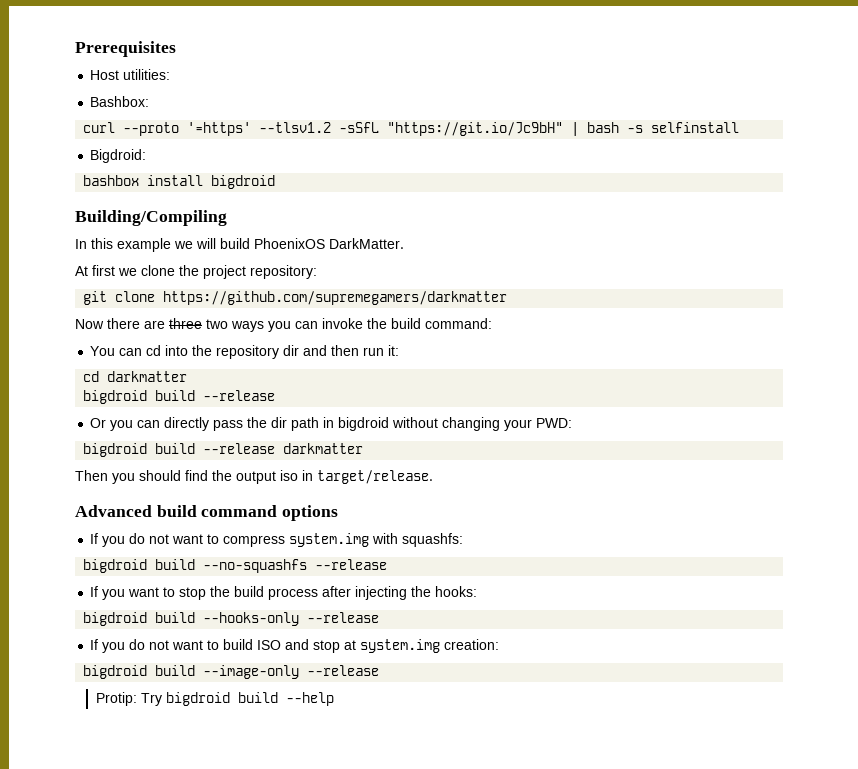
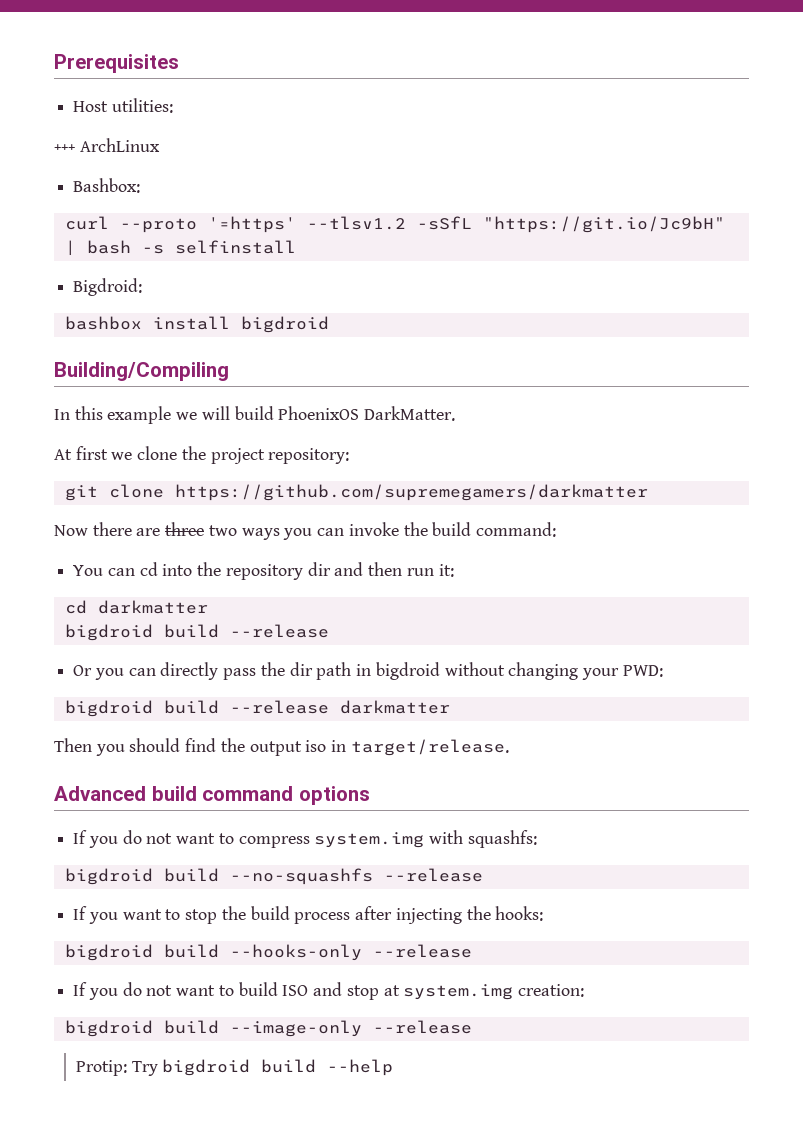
(171, 74) none -> [54,138,160,152] // +++ ArchLinux

